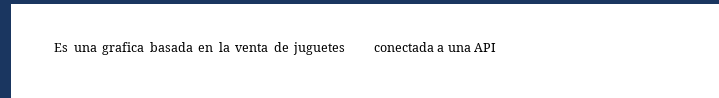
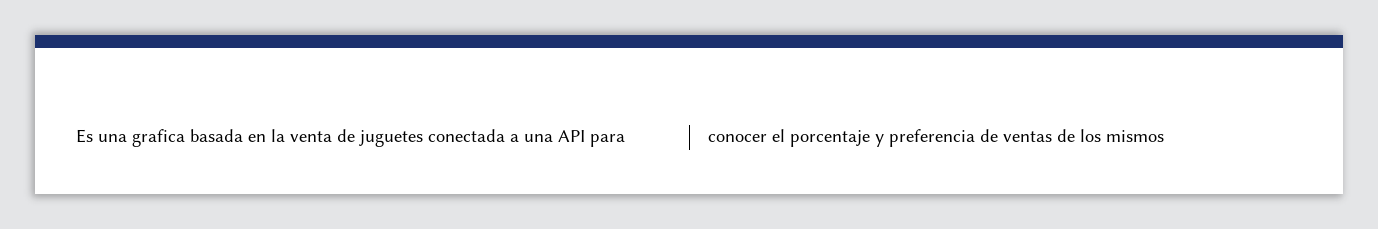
(497, 47) none -> [590,129,1164,147] para conocer el porcentaje y preferencia de ventas de los mismos

